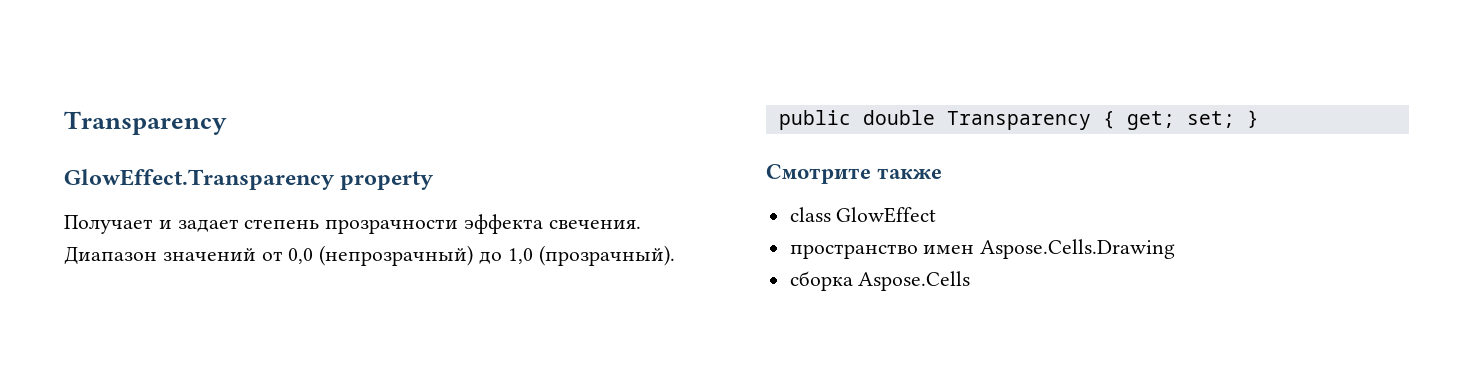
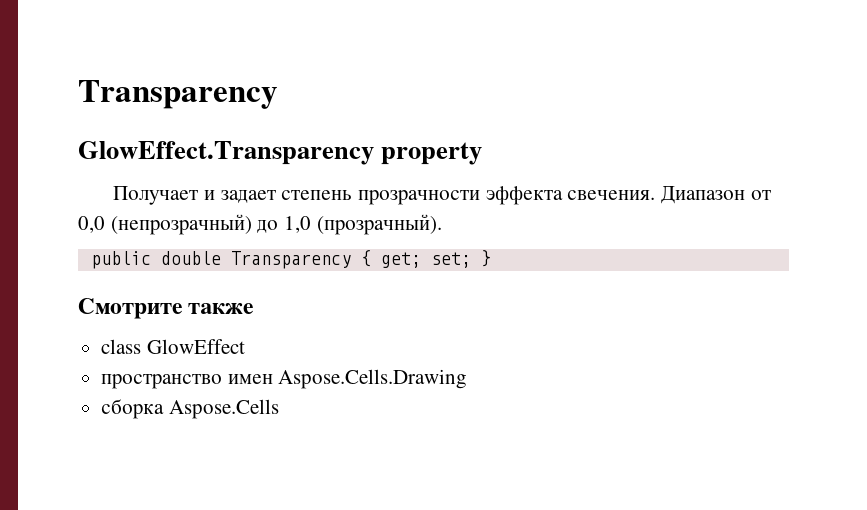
[162,248,256,261] значений -> (746, 195) none

